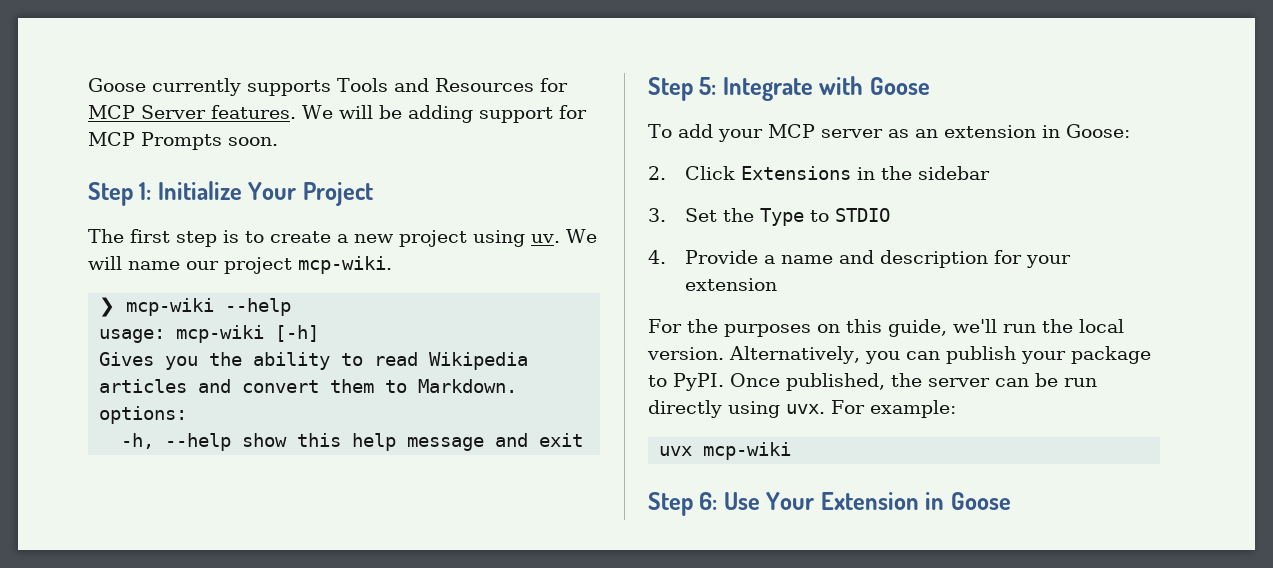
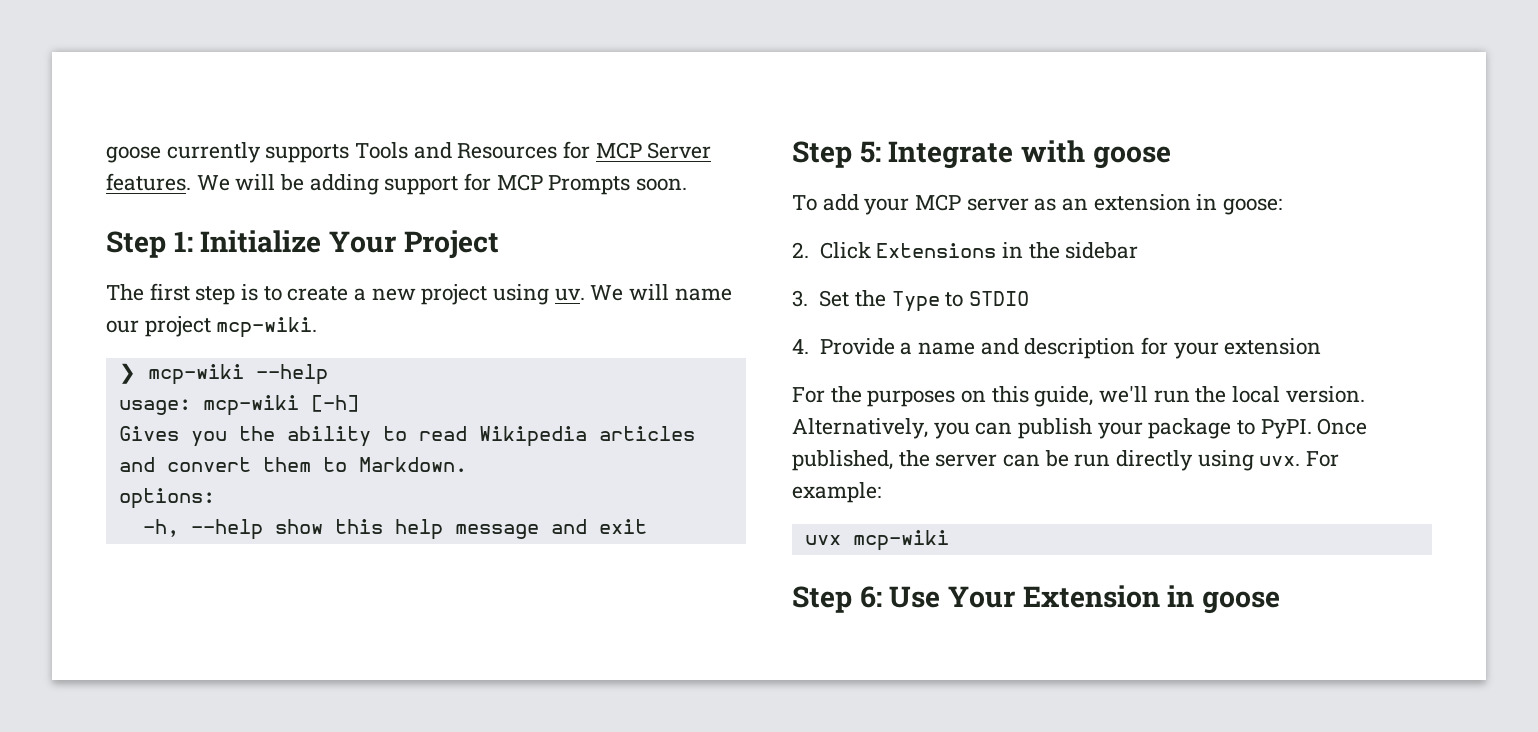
[88,78,146,92] Goose -> [106,146,161,163] goose
[869,77,930,95] Goose -> [1092,146,1171,169] goose
[1065,124,1130,138] Goose: -> [1223,198,1283,215] goose:
[950,492,1011,510] Goose -> [1202,591,1281,614] goose

